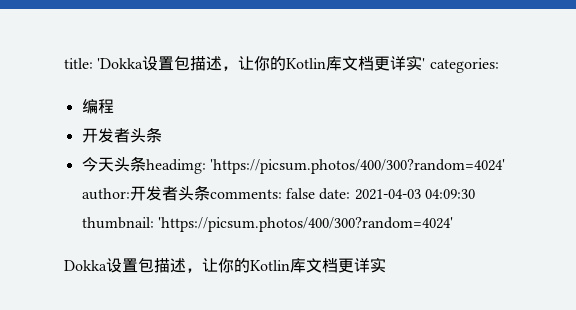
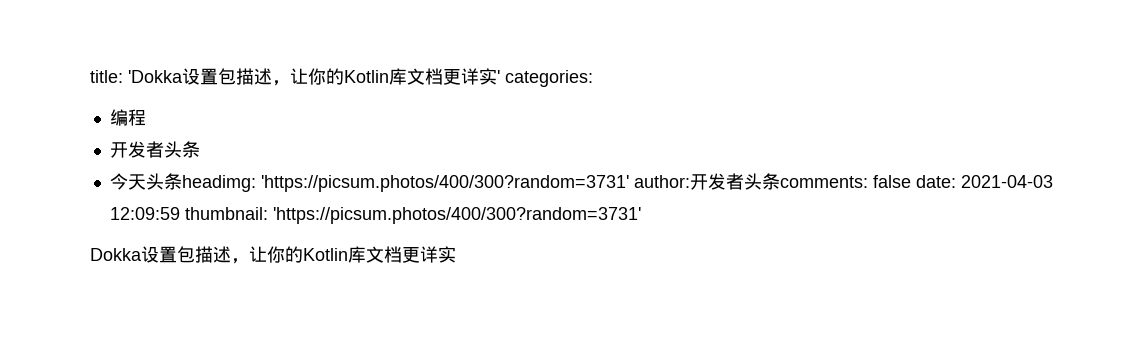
[209,159,505,174] 'https://picsum.photos/400/300?random=4024' -> [260,175,629,192] 'https://picsum.photos/400/300?random=3731'
[424,189,475,199] [81,217,453,232] 04:09:30 thumbnail: 'https://picsum.photos/400/300?random=4024' -> [109,207,641,224] 12:09:59 thumbnail: 'https://picsum.photos/400/300?random=3731'

